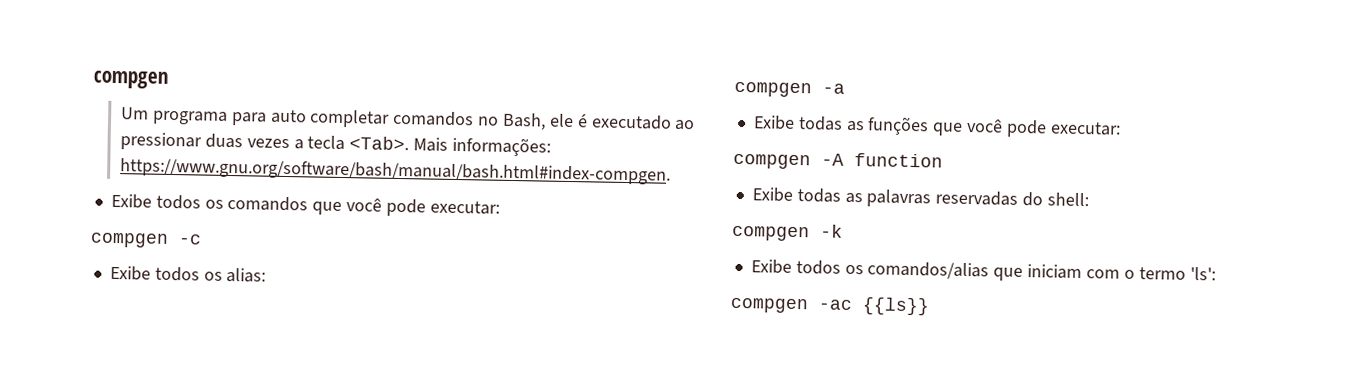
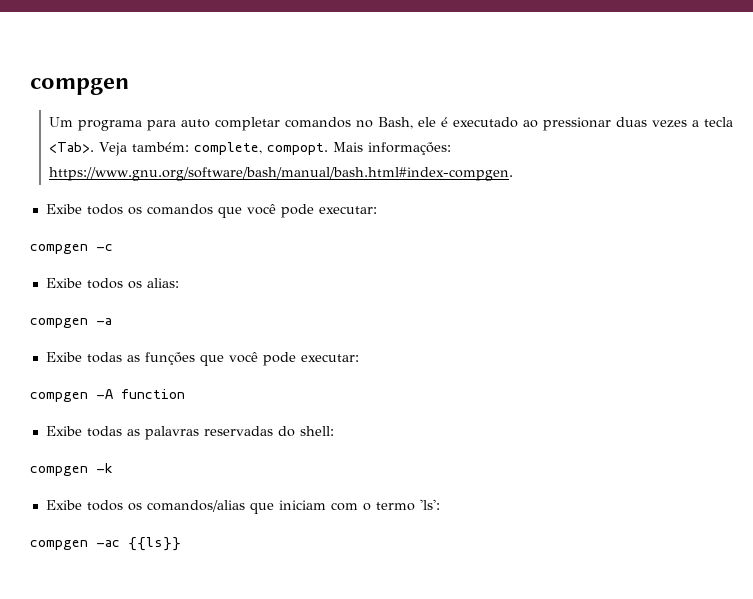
(410, 143) none -> [99,142,329,156] Veja também: complete, compopt.

